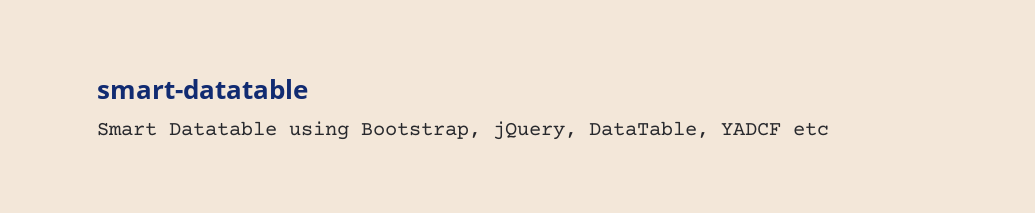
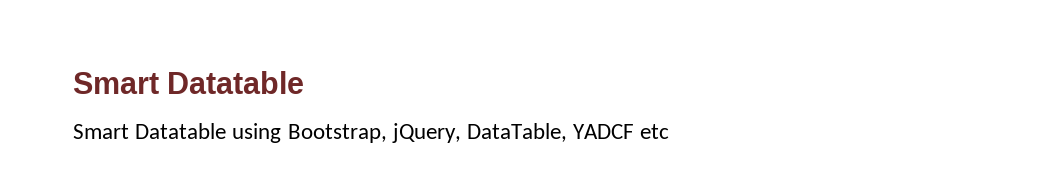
[97,79,308,99] smart-datatable -> [73,71,305,94] Smart Datatable

